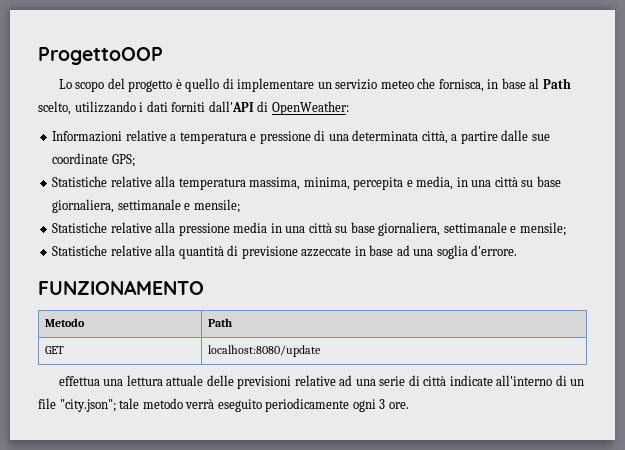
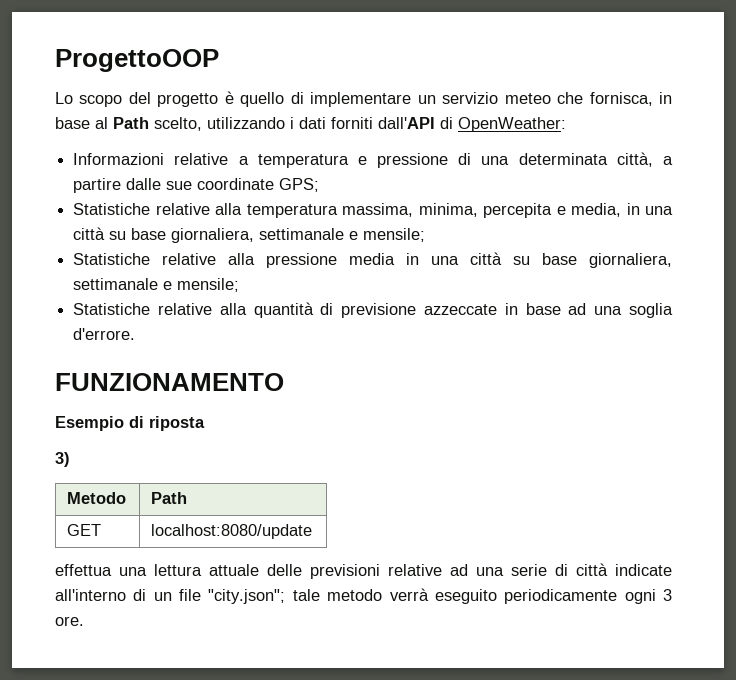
(204, 287) none -> [55,416,205,431] [55,452,70,467] // Esempio di riposta // 3)

